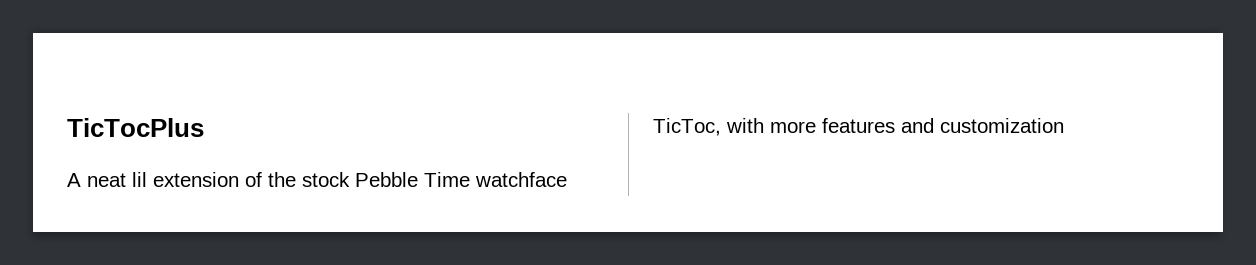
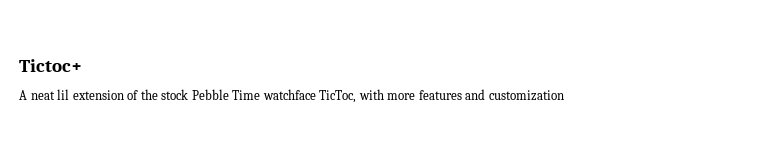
[67,118,204,137] TicTocPlus -> [19,59,82,72] Tictoc+

